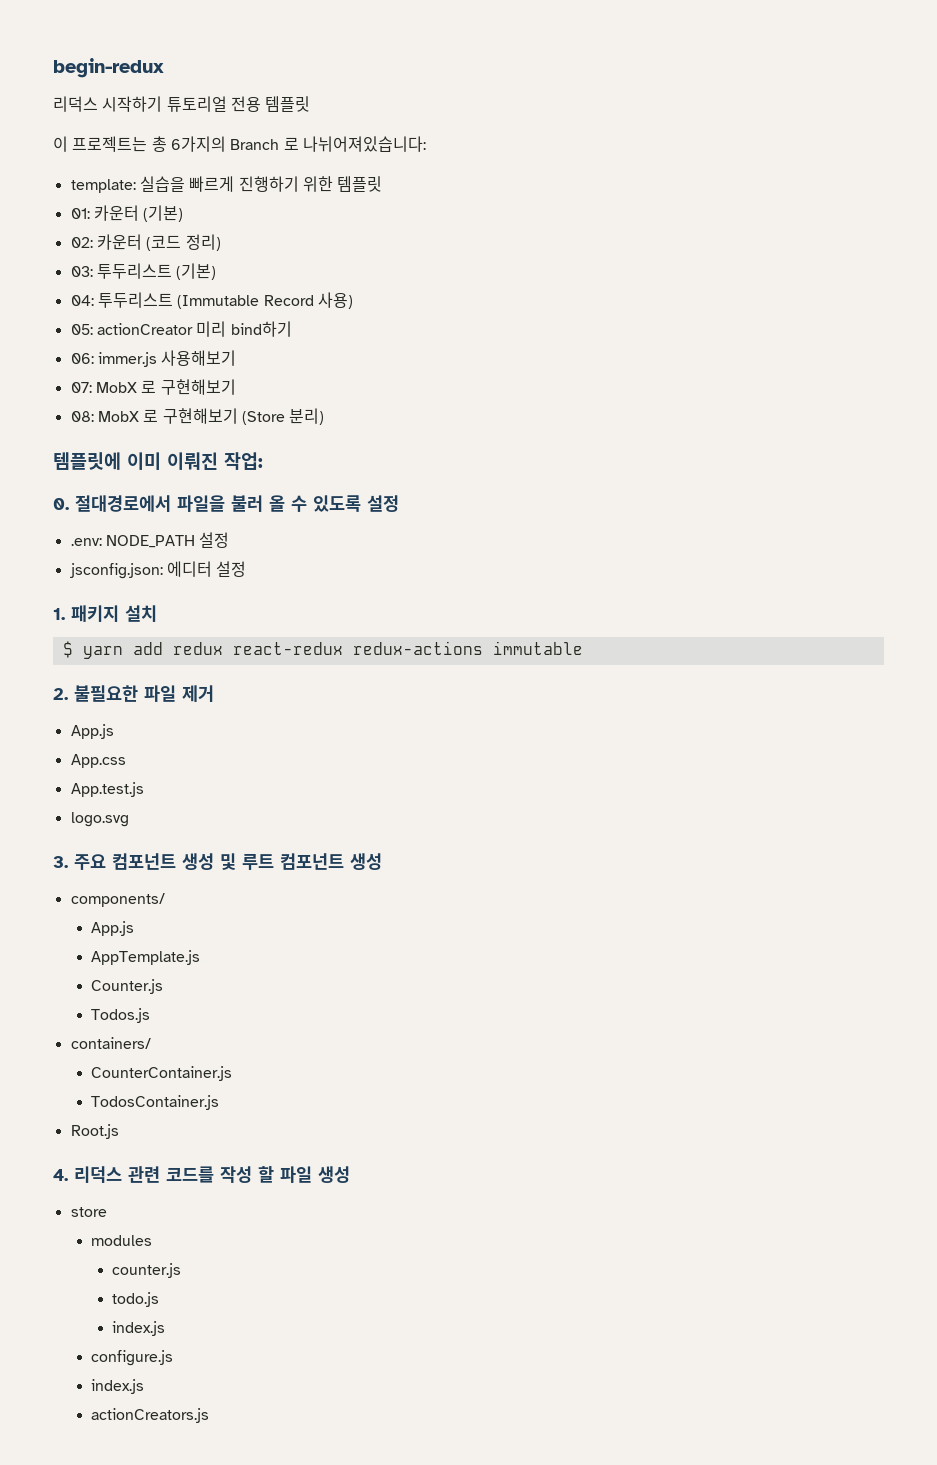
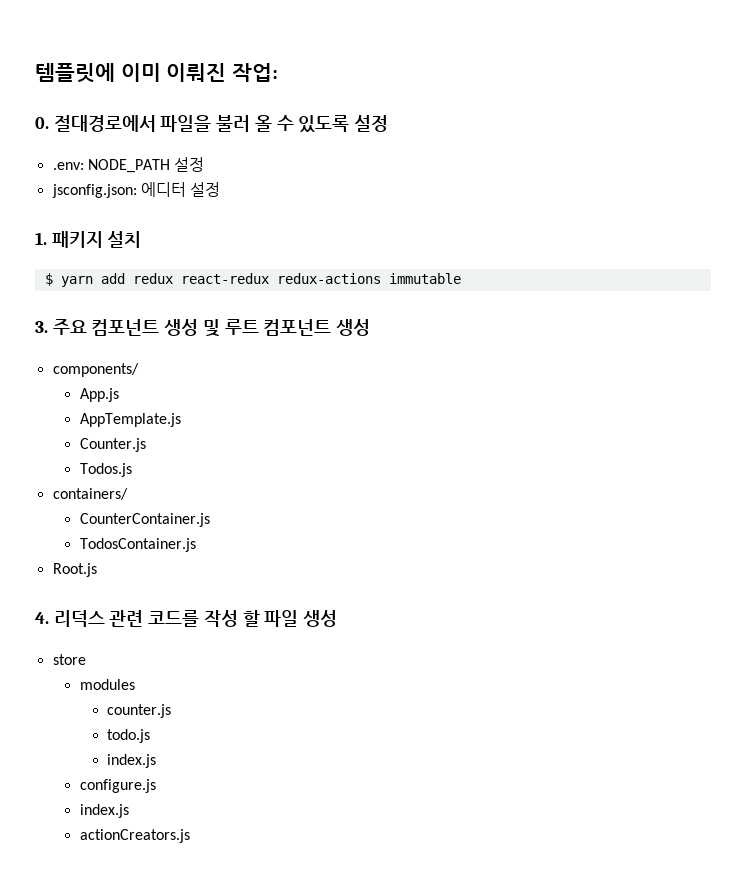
[53,58,164,78] [53,96,311,112] [53,136,426,152] [70,176,383,193] [70,205,184,222] [70,234,221,251] [70,263,217,280] [70,292,353,309] [70,321,292,337] [70,350,237,367] [70,379,236,395] [70,408,325,425] begin-redux // 리덕스 시작하기 튜토리얼 전용 템플릿 // 이 프로젝트는 총 6가지의 Branch 로 나뉘어져있습니다: // template: 실습을 빠르게 진행하기 위한 템플릿 // 01: 카운터 (기본) // 02: 카운터 (코드 정리) // 03: 투두리스트 (기본) // 04: 투두리스트 (Immutable Record 사용) // 05: actionCreator 미리 bind하기 // 06: immer.js 사용해보기 // 07: MobX 로 구현해보기 // 08: MobX 로 구현해보기 (Store 분리) // -> (35, 73) none
[53,685,214,702] [70,724,114,739] [70,754,126,768] [70,782,144,797] [70,812,129,827] // 2. 불필요한 파일 제거 // App.js // App.css // App.test.js // logo.svg -> (461, 278) none

